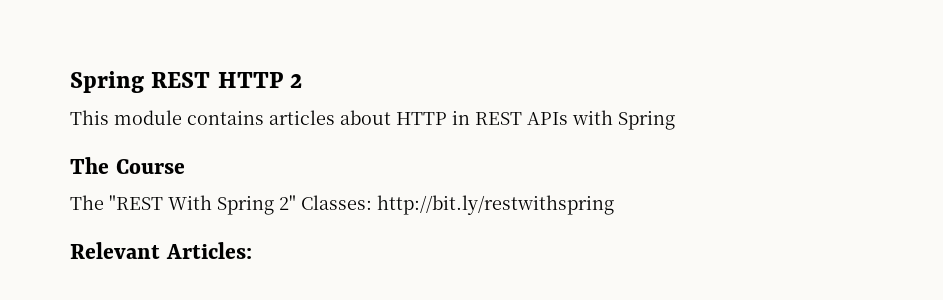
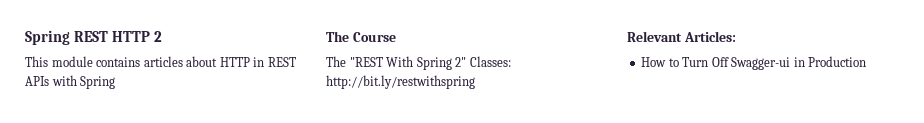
(252, 250) none -> [641,56,867,70] // How to Turn Off Swagger-ui in Production

